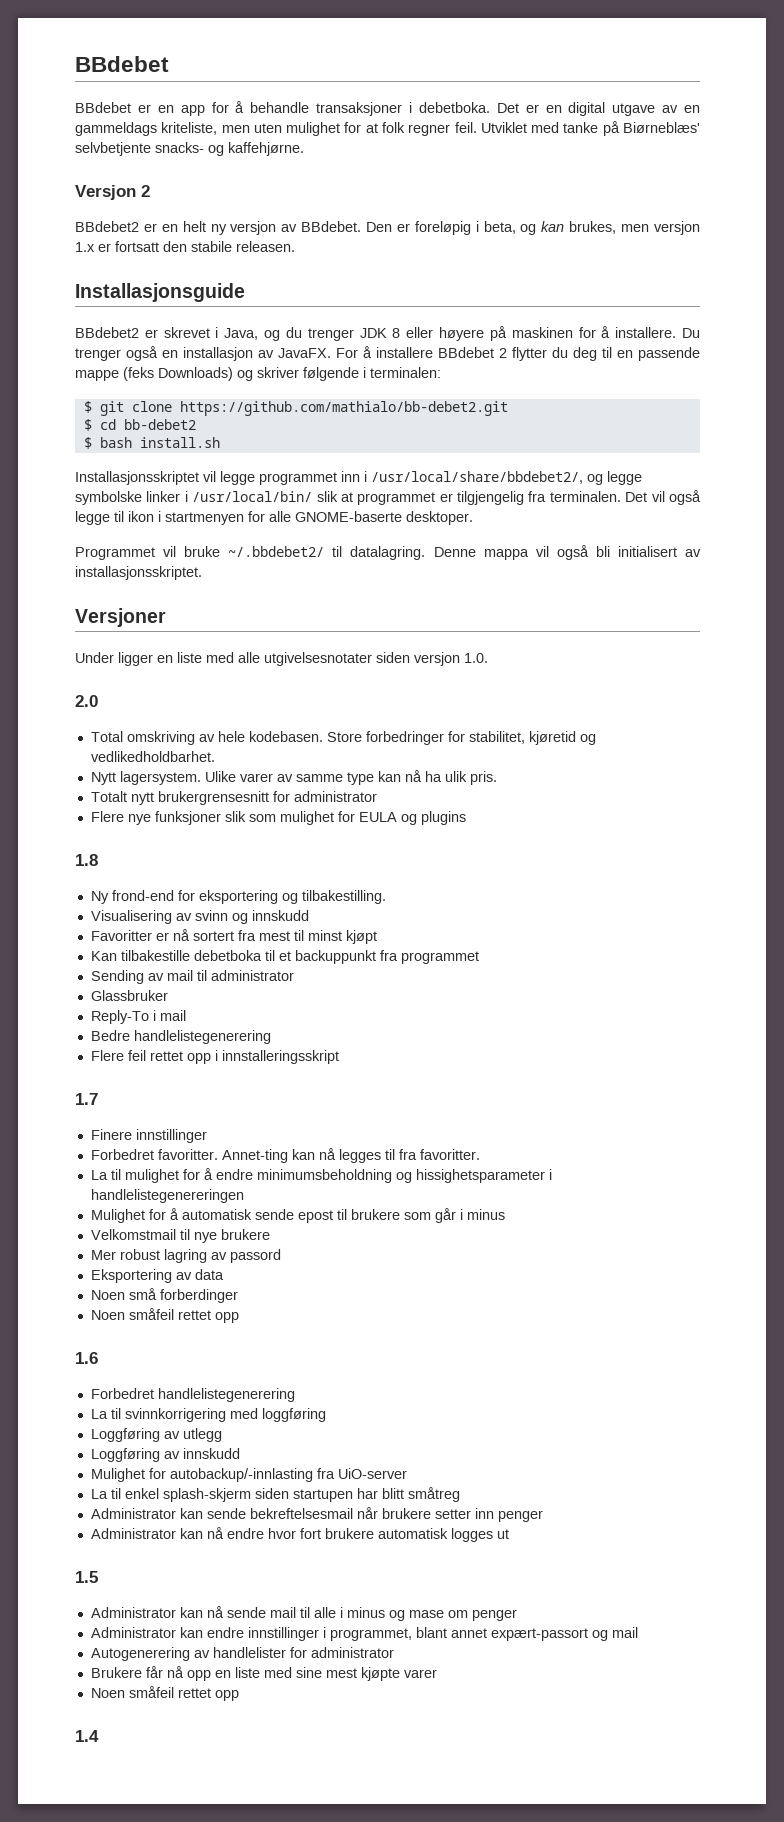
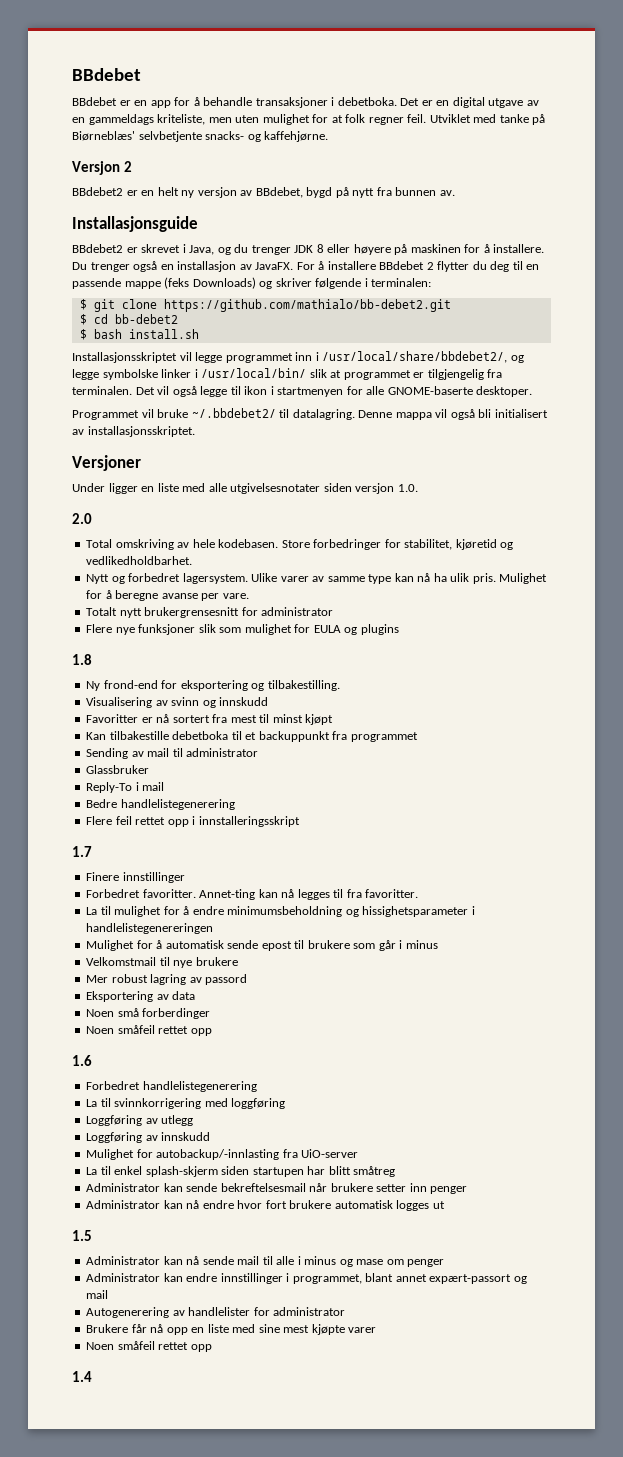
[301,221,700,235] [75,241,295,252] BBdebet. Den er foreløpig i beta, og kan brukes, men versjon 1.x er fortsatt den stabile releasen. -> [255,187,455,198] BBdebet, bygd på nytt fra bunnen av.
(116, 778) none -> [111,573,181,584] og forbedret
(497, 778) none -> [499,573,548,584] [86,590,249,601] Mulighet for å beregne avanse per vare.

